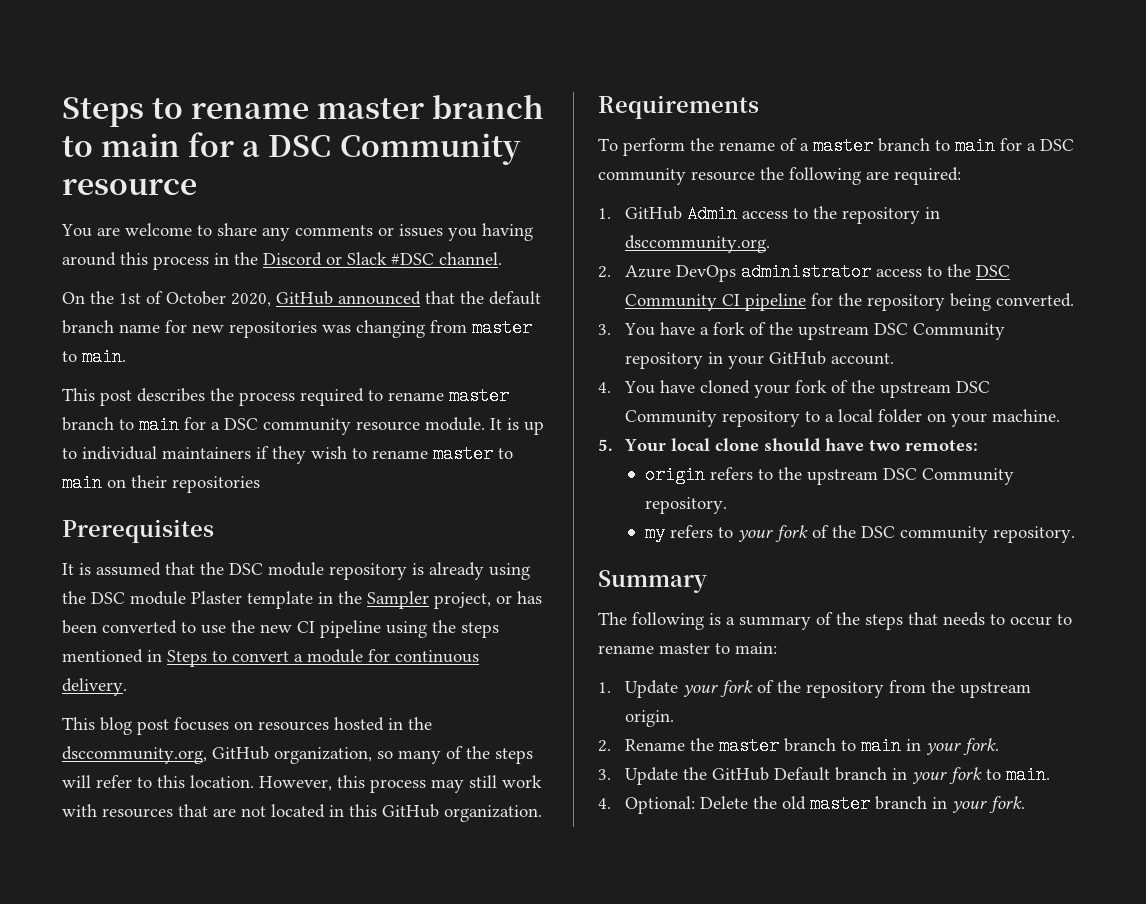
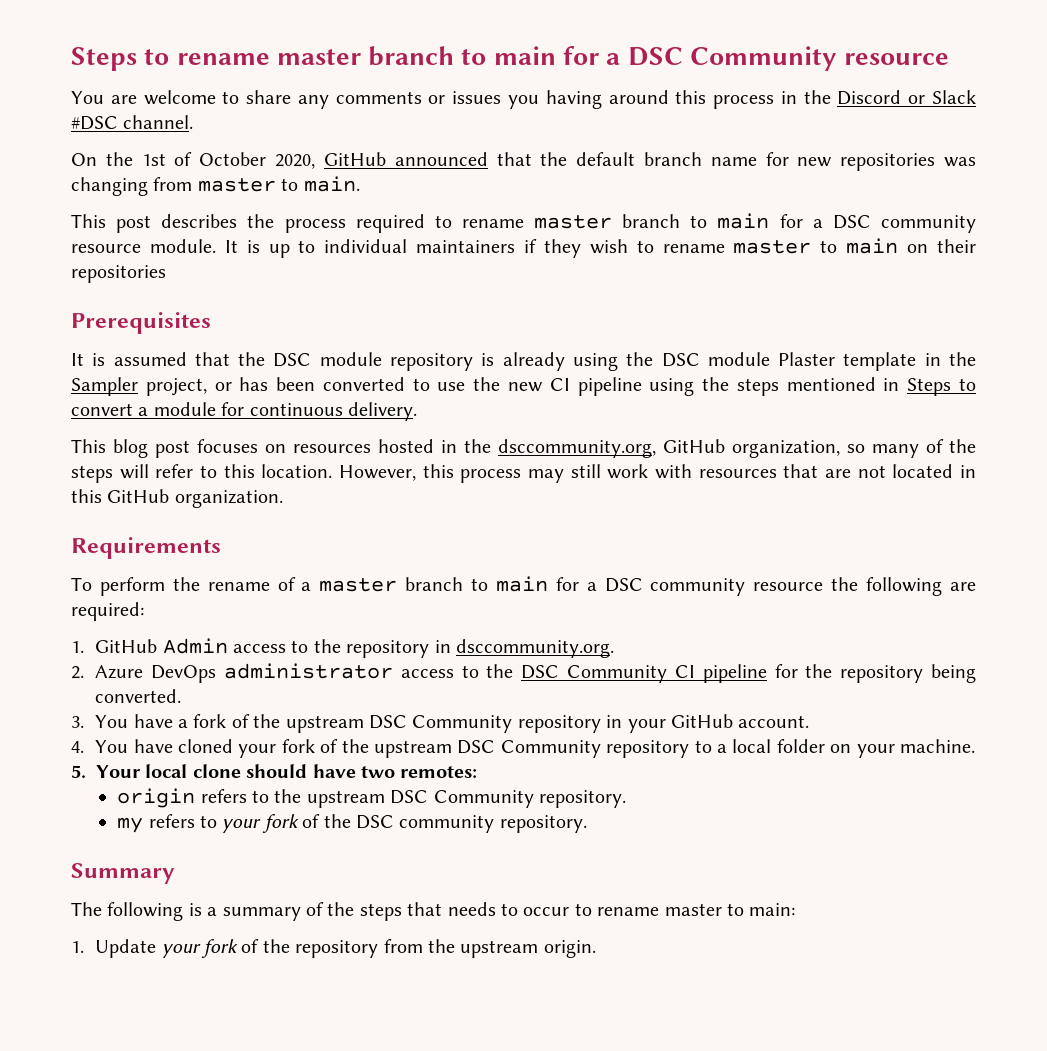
[598,737,999,755] [598,766,1050,785] [598,795,1025,814] // 2. Rename the master branch to main in your fork. // 3. Update the GitHub Default branch in your fork to main. // 4. Optional: Delete the old master branch in your fork. -> (596, 949) none

